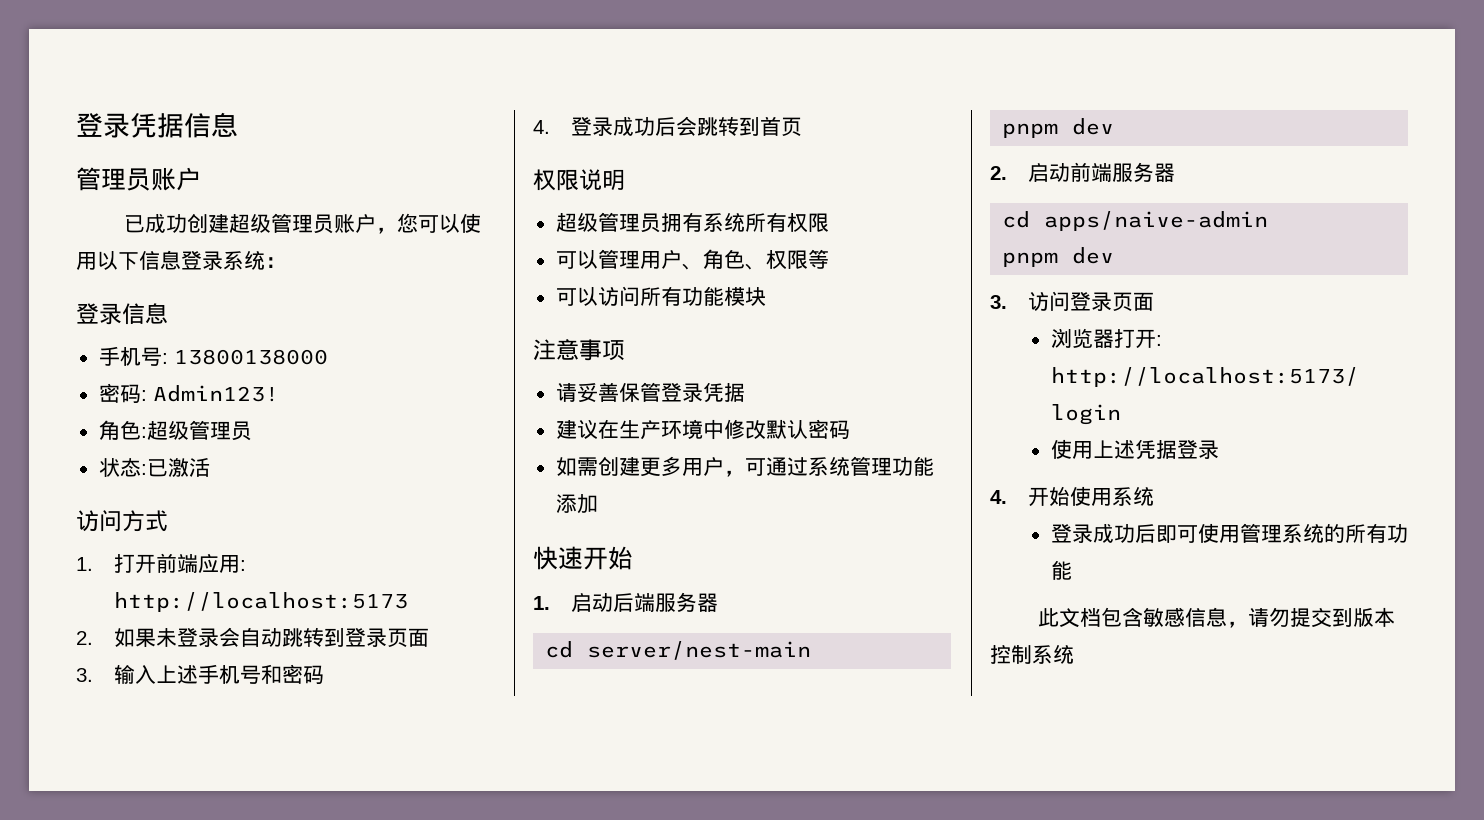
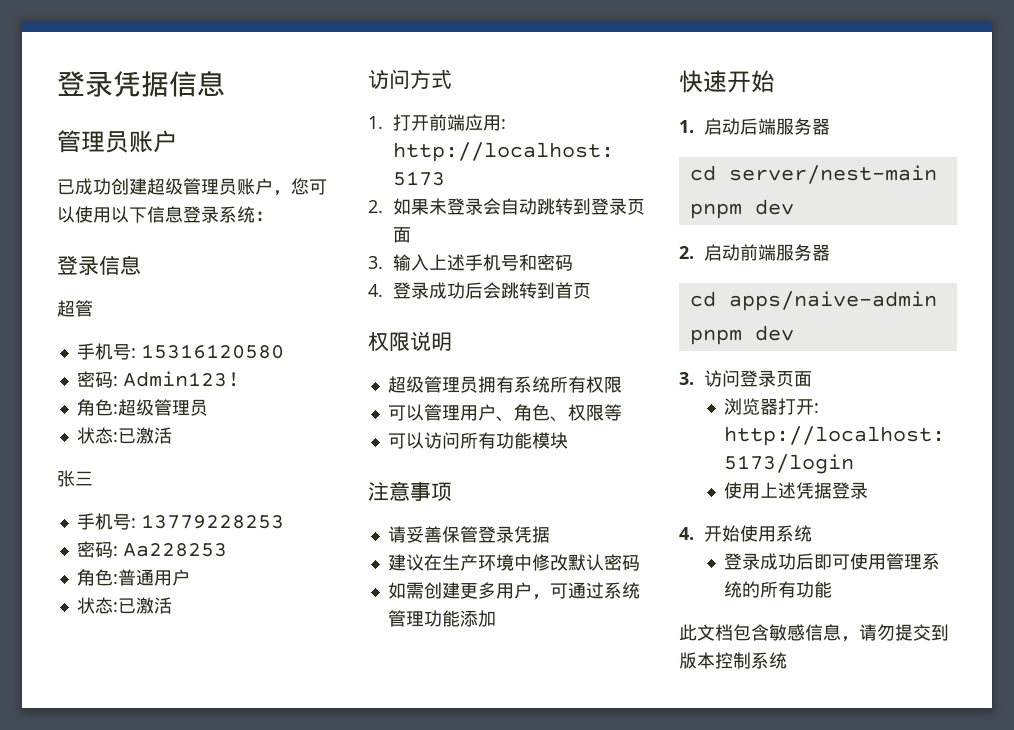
[98,346,328,366] // 手机号: 13800138000 -> [57,300,93,317] [76,343,284,360] // 超管 // 手机号: 15316120580
(210, 467) none -> [57,470,93,487] [76,513,284,530] [76,541,227,558] [76,569,190,586] [76,597,172,614] // 张三 // 手机号: 13779228253 // 密码: Aa228253 // 角色:普通用户 // 状态:已激活

